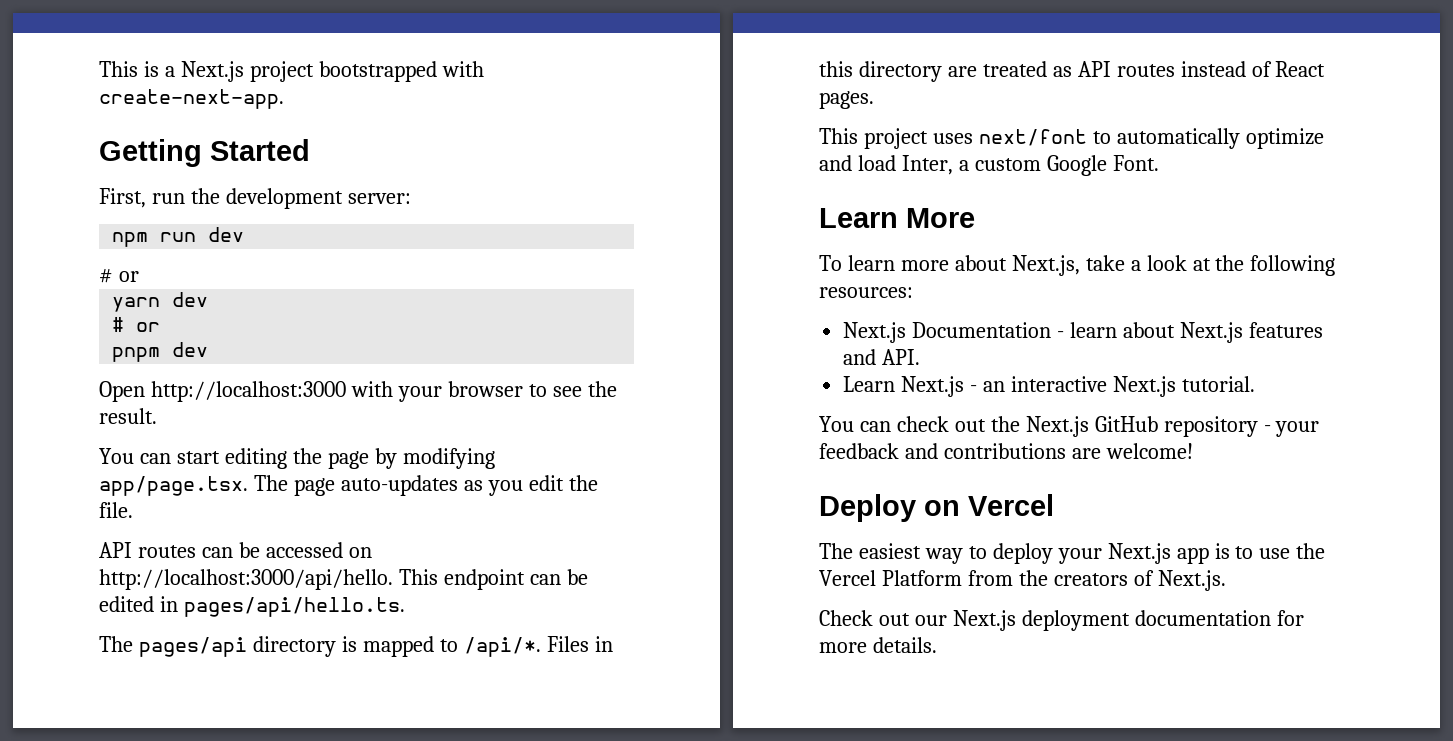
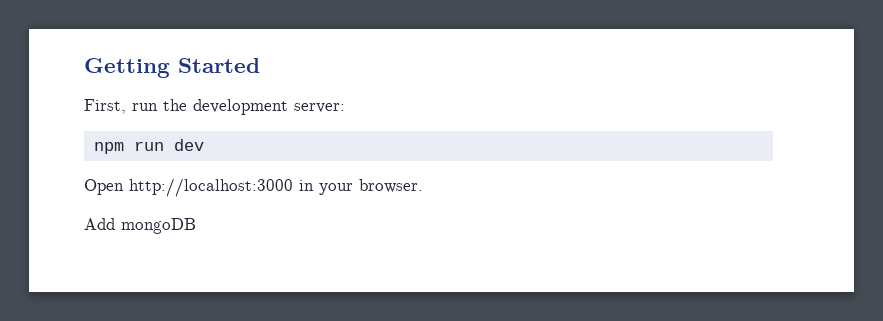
[99,61,484,82] [99,89,284,109] This is a Next.js project bootstrapped with create-next-app. // -> (84, 68) none
[99,268,139,283] [112,292,209,312] [112,317,161,332] [112,342,209,362] [99,381,617,402] [99,408,157,424] [99,448,495,469] [99,475,598,496] [99,502,133,518] [99,542,372,558] [99,569,588,590] [99,596,405,617] [99,636,613,657] [819,61,1326,82] [819,91,874,109] [819,128,1324,149] [819,155,1159,176] [819,208,975,228] [819,255,1336,276] [819,287,913,298] [843,322,1323,343] [843,349,921,365] [843,376,1255,397] [819,416,1320,437] [819,443,1193,459] [819,494,1054,522] [819,543,1326,564] [819,570,1226,591] [819,610,1304,631] [819,637,937,653] # or // yarn dev // # or // pnpm dev // Open http://localhost:3000 with your browser to see the result. // You can start editing the page by modifying app/page.tsx. The page auto-updates as you edit the file. // API routes can be accessed on http://localhost:3000/api/hello. This endpoint can be edited in pages/api/hello.ts. // The pages/api directory is mapped to /api/*. Files in this directory are treated as API routes instead of React pages. // This project uses next/font to automatically optimize and load Inter, a custom Google Font. // Learn More // To learn more about Next.js, take a look at the following resources: // Next.js Documentation - learn about Next.js features and API. // Learn Next.js - an interactive Next.js tutorial. // You can check out the Next.js GitHub repository - your feedback and contributions are welcome! // Deploy on Vercel // The easiest way to deploy your Next.js app is to use the Vercel Platform from the creators of Next.js. // Check out our Next.js deployment documentation for more details. -> [84,178,423,197] [84,218,196,234] Open http://localhost:3000 in your browser. // Add mongoDB

